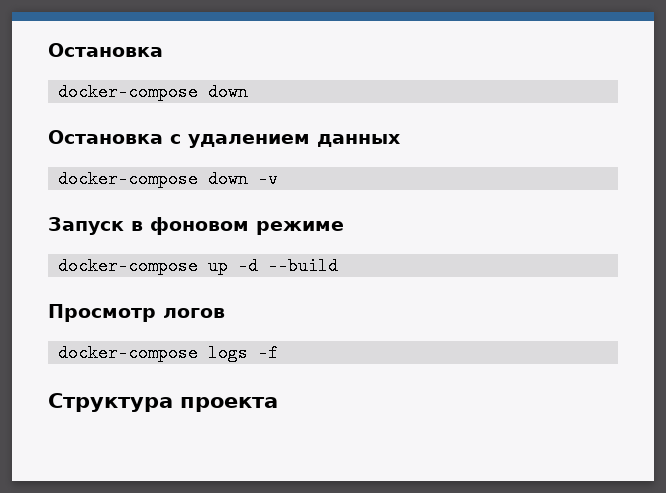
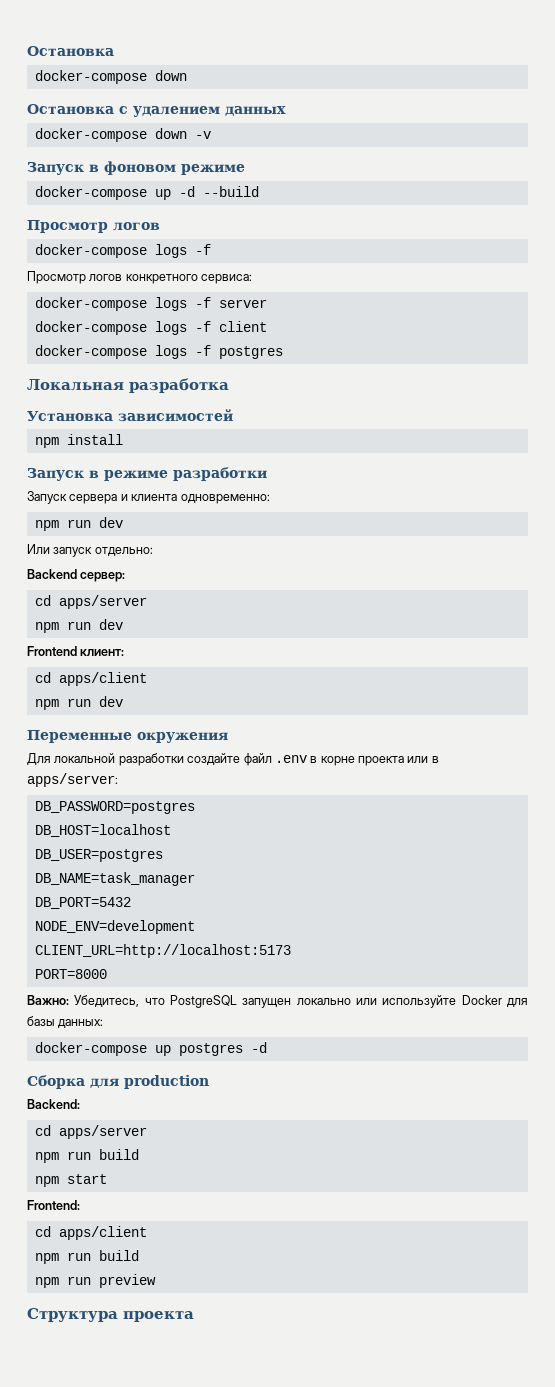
(278, 353) none -> [27,271,253,284] [34,297,267,311] [34,321,267,335] [34,345,283,359] [27,378,229,393] [27,409,233,422] [34,434,123,448] [27,467,267,481] [27,491,270,504] [34,517,123,531] [27,544,153,557] [27,569,126,582] [34,595,147,609] [34,619,123,633] [27,646,125,656] [34,672,147,686] [34,696,123,710] [27,730,228,743] [27,753,439,766] [27,773,118,787] [34,801,195,814] [34,824,171,837] [34,849,163,862] [34,872,195,886] [34,897,131,909] [34,920,195,934] [34,944,291,958] [34,969,107,979] [27,995,528,1008] [27,1016,104,1028] [34,1042,267,1056] [27,1075,209,1089] [27,1099,80,1109] [34,1125,147,1139] [34,1149,139,1163] [34,1174,107,1187] [27,1200,80,1210] [34,1226,147,1240] [34,1250,139,1264] [34,1274,156,1288] // Просмотр логов конкретного сервиса: // docker-compose logs -f server // docker-compose logs -f client // docker-compose logs -f postgres // Локальная разработка // Установка зависимостей // npm install // Запуск в режиме разработки // Запуск сервера и клиента одновременно: // npm run dev // Или запуск отдельно: // Backend сервер: // cd apps/server // npm run dev // Frontend клиент: // cd apps/client // npm run dev // Переменные окружения // Для локальной разработки создайте файл .env в корне проекта или в apps/server: // DB_PASSWORD=postgres // DB_HOST=localhost // DB_USER=postgres // DB_NAME=task_manager // DB_PORT=5432 // NODE_ENV=development // CLIENT_URL=http://localhost:5173 // PORT=8000 // Важно: Убедитесь, что PostgreSQL запущен локально или используйте Docker для базы данных: // docker-compose up postgres -d // Сборка для production // Backend: // cd apps/server // npm run build // npm start // Frontend: // cd apps/client // npm run build // npm run preview

